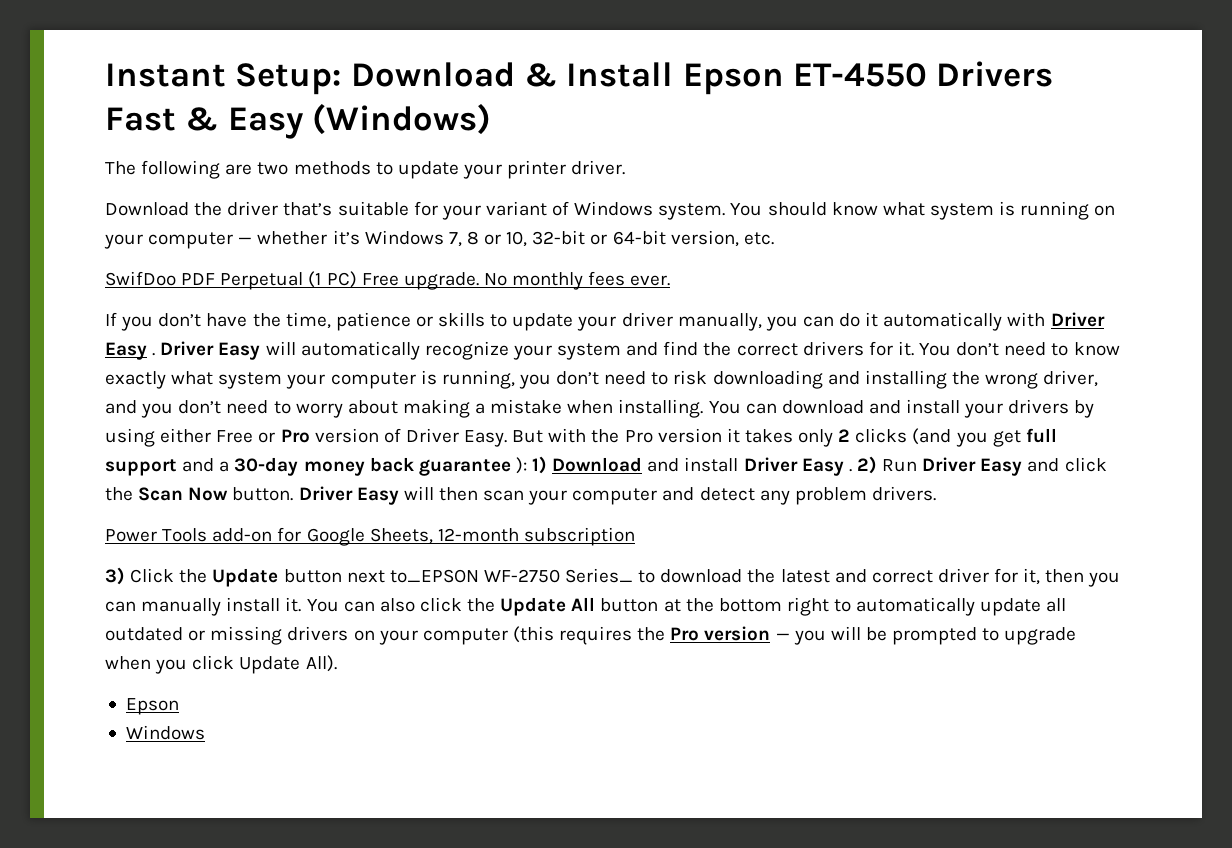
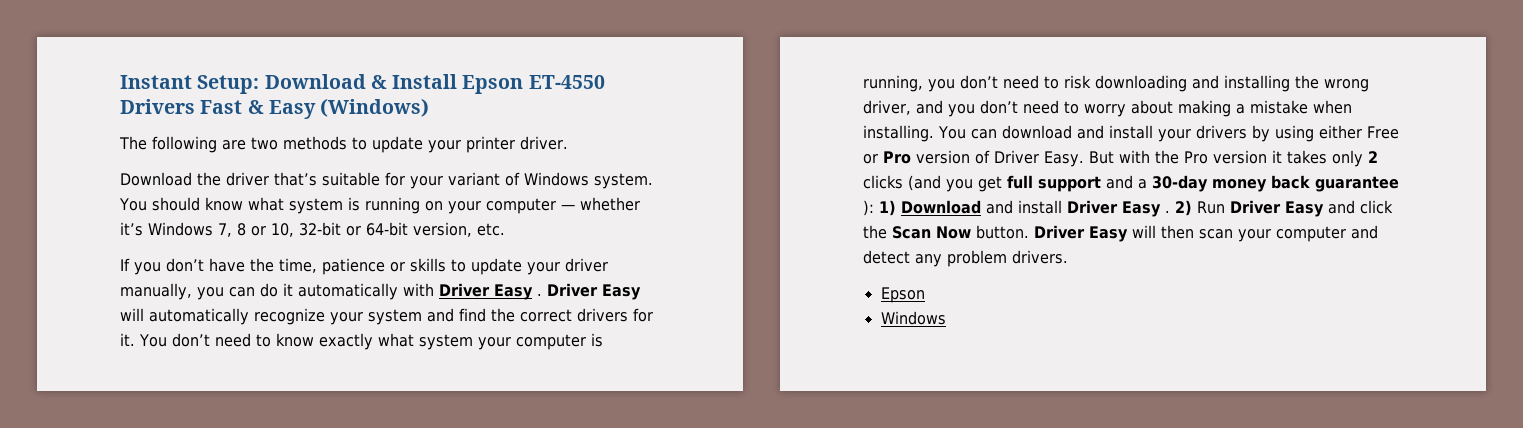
[105,271,671,290] // SwifDoo PDF Perpetual (1 PC) Free upgrade. No monthly fees ever. -> (505, 229) none
[105,527,635,546] [105,567,1121,587] [105,597,1067,616] [105,626,1077,645] [105,655,337,674] // Power Tools add-on for Google Sheets, 12-month subscription // 3) Click the Update button next to_EPSON WF-2750 Series_ to download the latest and correct driver for it, then you can manually install it. You can also click the Update All button at the bottom right to automatically update all outdated or missing drivers on your computer (this requires the Pro version — you will be prompted to upgrade when you click Update All). -> (1068, 257) none

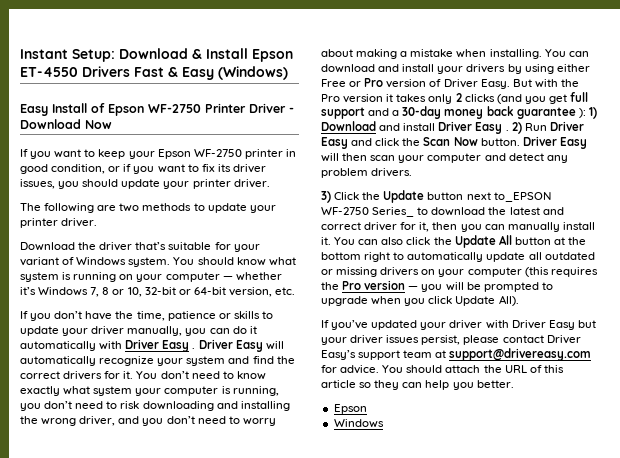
(430, 107) none -> [20,103,294,116] [20,119,112,129] [20,149,296,159] [20,164,266,174] [20,179,270,189] // Easy Install of Epson WF-2750 Printer Driver - Download Now // If you want to keep your Epson WF-2750 printer in good condition, or if you want to fix its driver issues, you should update your printer driver.
(1068, 257) none -> [321,190,551,203] [321,207,564,217] [321,222,595,232] [321,235,587,248] [321,252,595,262] [321,267,598,277] [321,280,553,292] [321,295,519,306] [321,320,596,330] [321,335,581,345] [321,348,592,361] [321,365,564,374] [321,380,514,390] // 3) Click the Update button next to_EPSON WF-2750 Series_ to download the latest and correct driver for it, then you can manually install it. You can also click the Update All button at the bottom right to automatically update all outdated or missing drivers on your computer (this requires the Pro version — you will be prompted to upgrade when you click Update All). // If you’ve updated your driver with Driver Easy but your driver issues persist, please contact Driver Easy’s support team at support@drivereasy.com for advice. You should attach the URL of this article so they can help you better.

